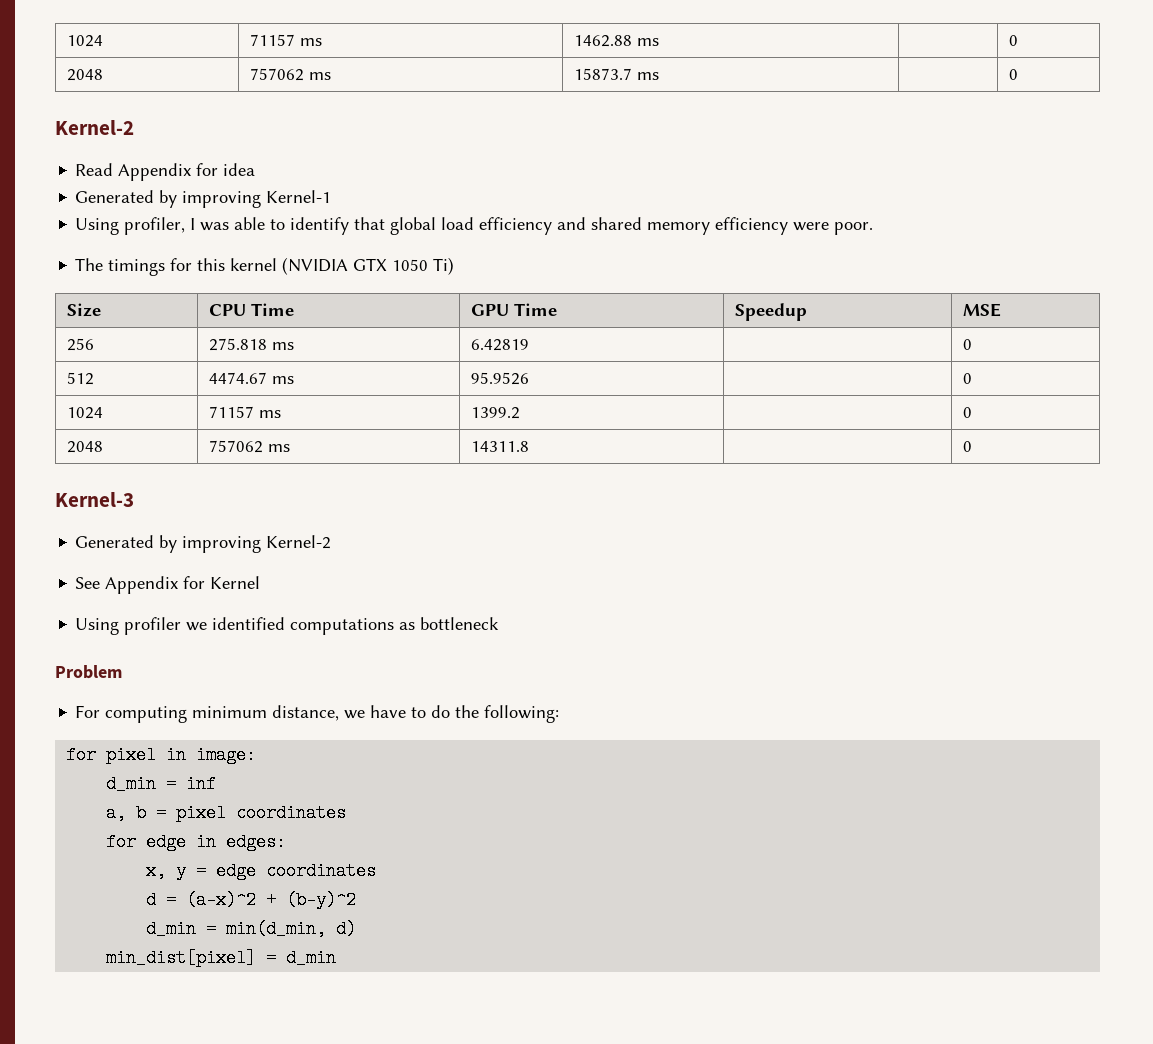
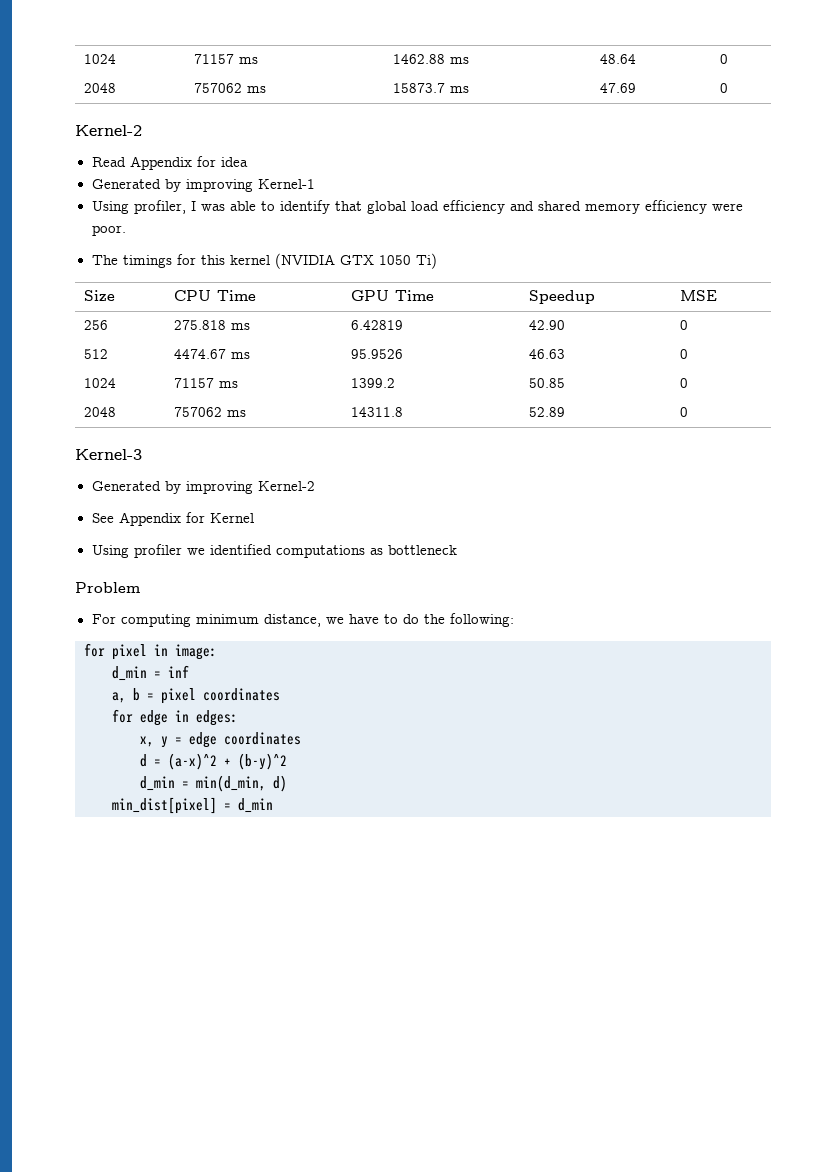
(659, 42) none -> [599,54,636,64] 48.64
(659, 76) none -> [599,83,636,93] 47.69
(529, 345) none -> [528,320,565,330] 42.90
(529, 378) none -> [528,349,565,359] 46.63
(520, 413) none -> [528,378,565,388] 50.85
(529, 446) none -> [528,407,565,417] 52.89

